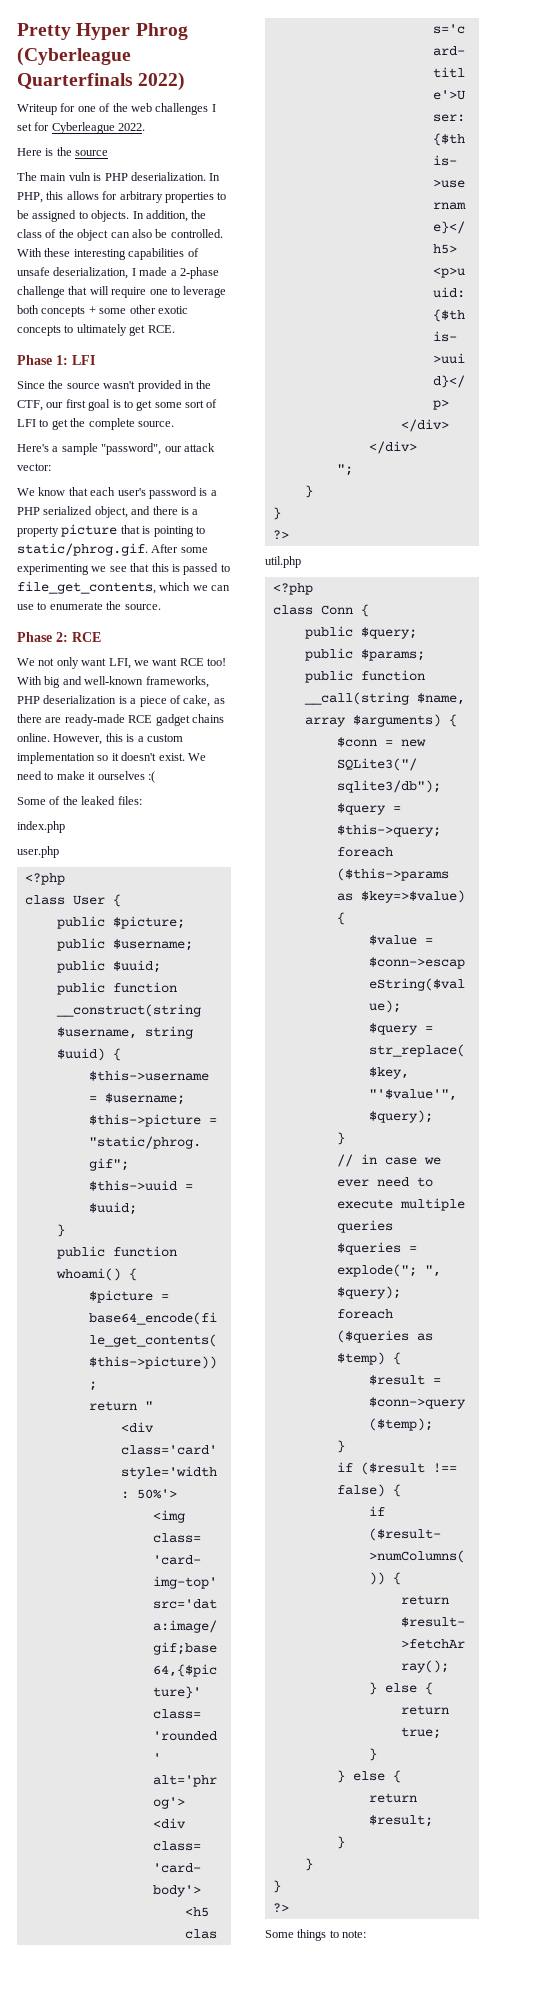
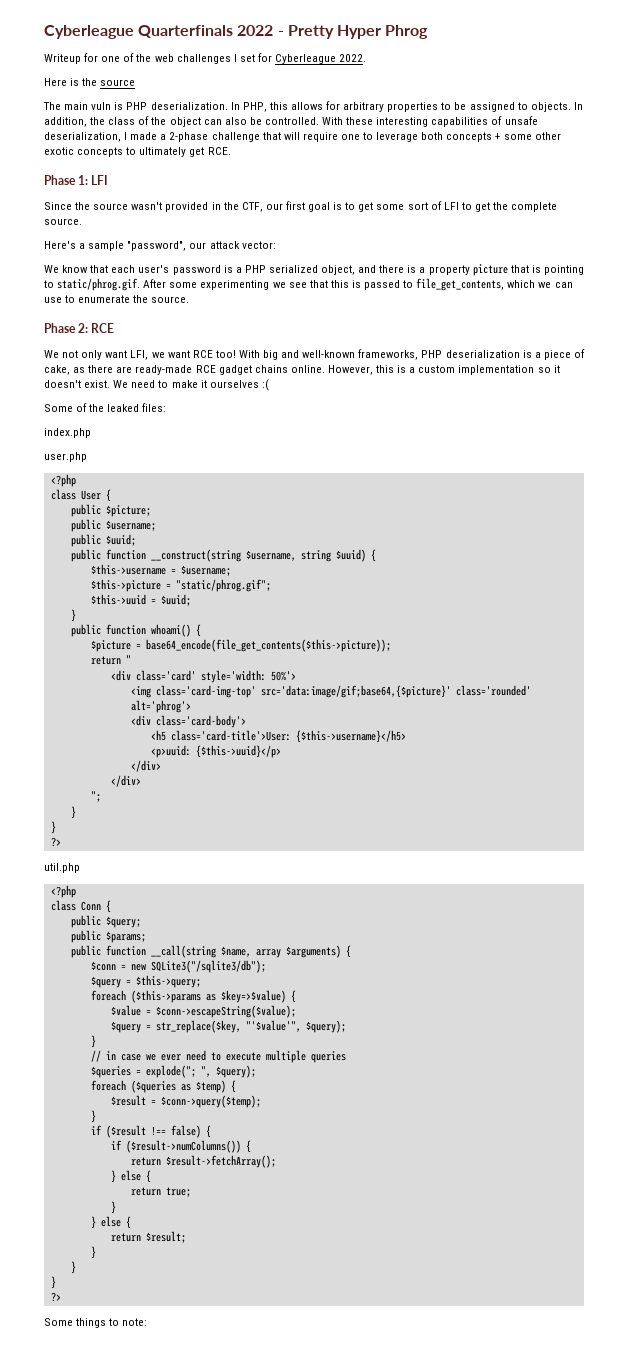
(17, 31) none -> [44,25,284,39] Cyberleague Quarterfinals 2022 -
[17,47,131,66] [17,72,186,91] (Cyberleague Quarterfinals 2022) -> (429, 32) none

